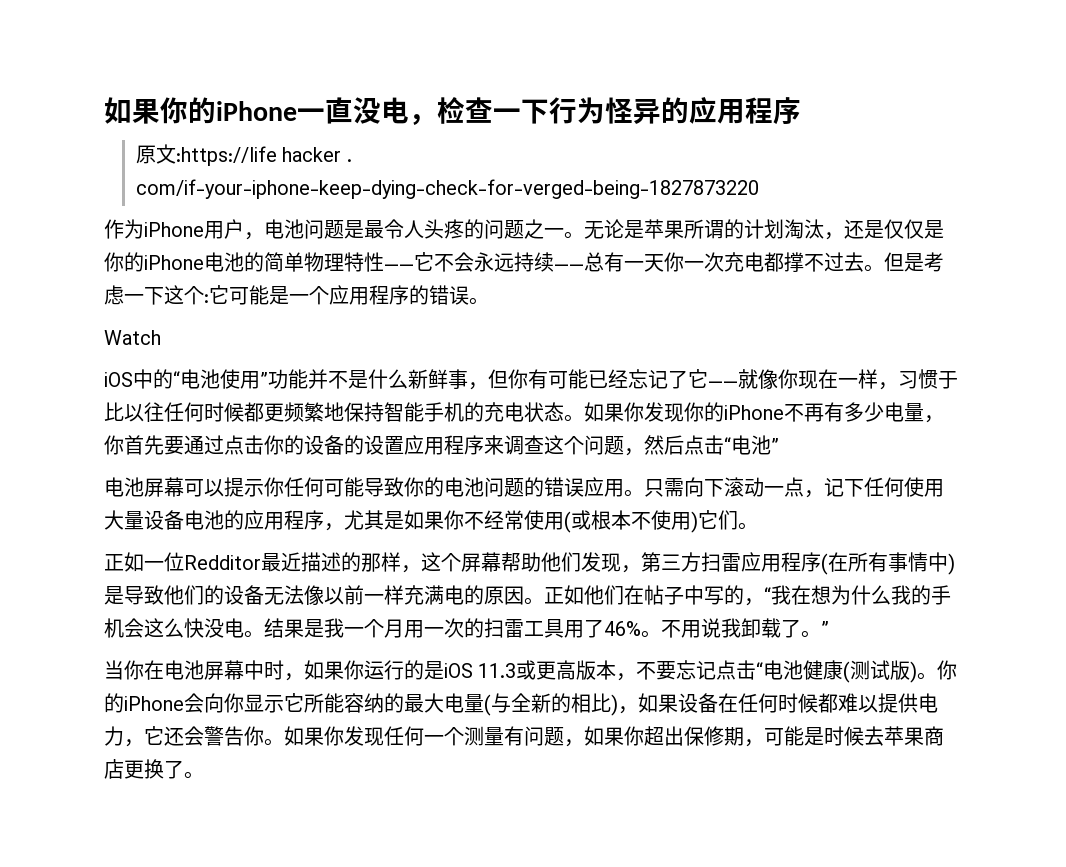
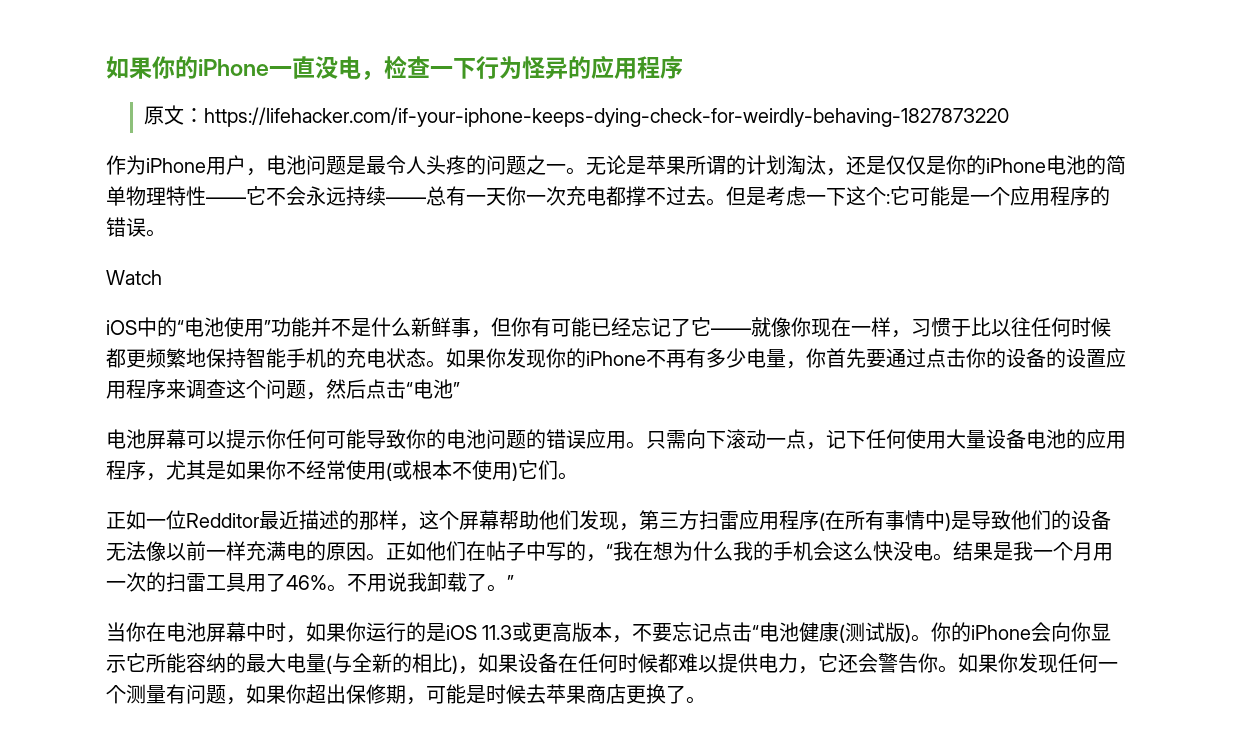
[176,146,352,166] [136,179,760,199] :https://life hacker . com/if-your-iphone-keep-dying-check-for-verged-being-1827873220 -> [183,107,1009,127] ：https://lifehacker.com/if-your-iphone-keeps-dying-check-for-weirdly-behaving-1827873220

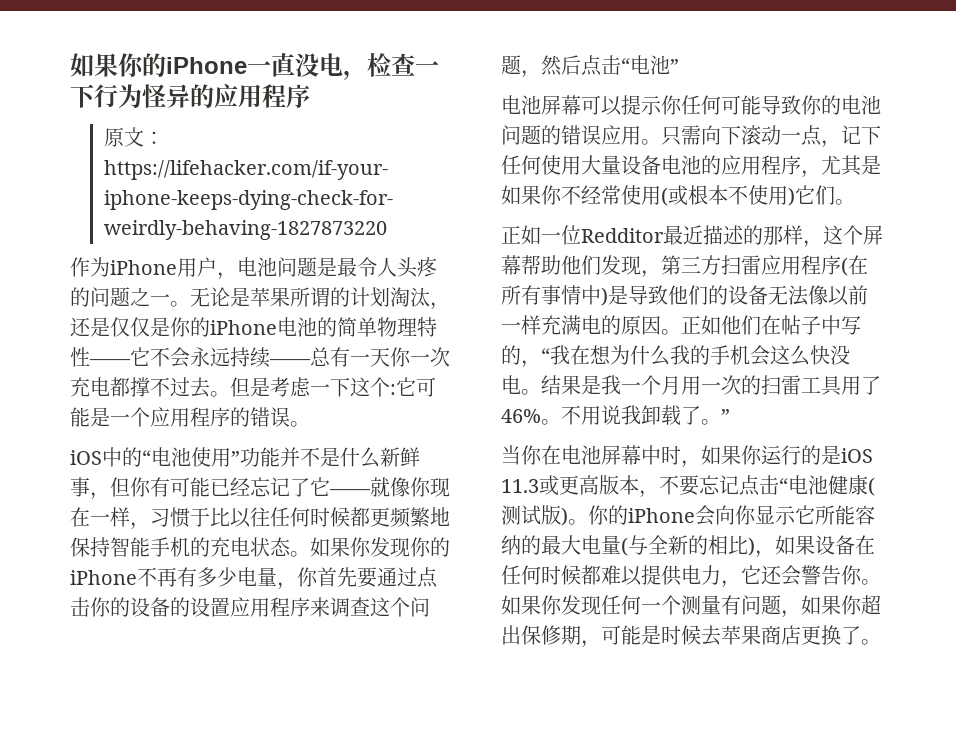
[106,270,162,285] // Watch -> (310, 424) none

